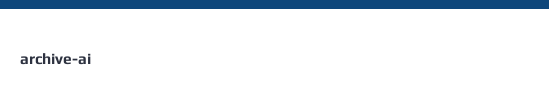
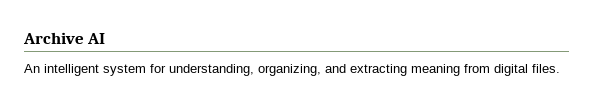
[20,53,91,65] archive-ai -> [23,32,106,44] [24,64,560,76] Archive AI // An intelligent system for understanding, organizing, and extracting meaning from digital files.

